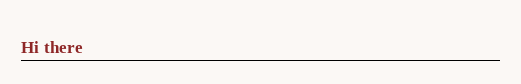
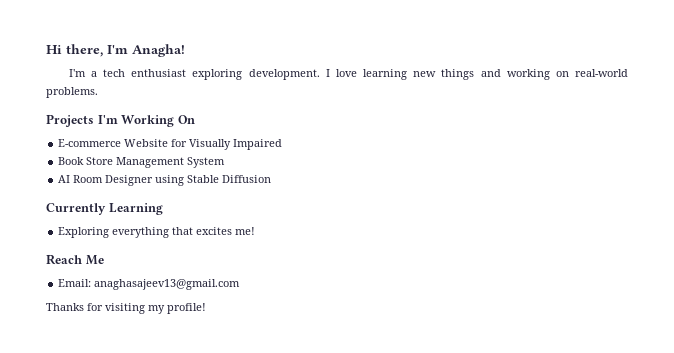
[43,41,83,53] there -> [66,44,185,57] [68,69,628,80] [46,87,98,98] [46,114,195,127] [58,139,283,150] [58,157,226,168] [58,175,272,186] [46,203,163,215] [58,227,256,238] [46,254,104,265] [58,279,241,290] [46,303,206,314] there, I'm Anagha! // I'm a tech enthusiast exploring development. I love learning new things and working on real-world problems. // Projects I'm Working On // E-commerce Website for Visually Impaired // Book Store Management System // AI Room Designer using Stable Diffusion // Currently Learning // Exploring everything that excites me! // Reach Me // Email: anaghasajeev13@gmail.com // Thanks for visiting my profile!

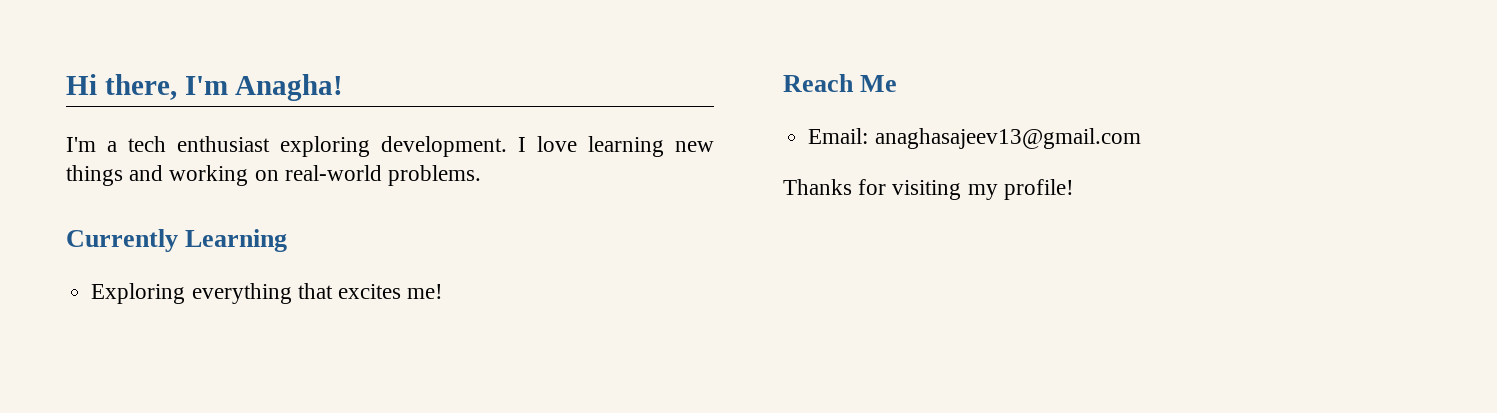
[46,114,195,127] [58,139,283,150] [58,157,226,168] [58,175,272,186] // Projects I'm Working On // E-commerce Website for Visually Impaired // Book Store Management System // AI Room Designer using Stable Diffusion -> (482, 175) none

